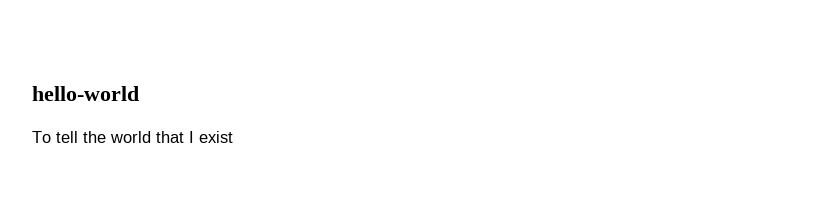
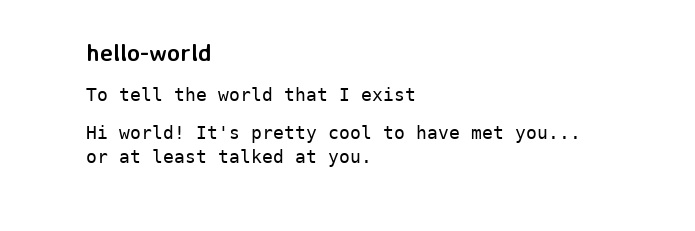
(233, 137) none -> [86,125,581,143] [86,149,372,167] // Hi world! It's pretty cool to have met you... or at least talked at you.

